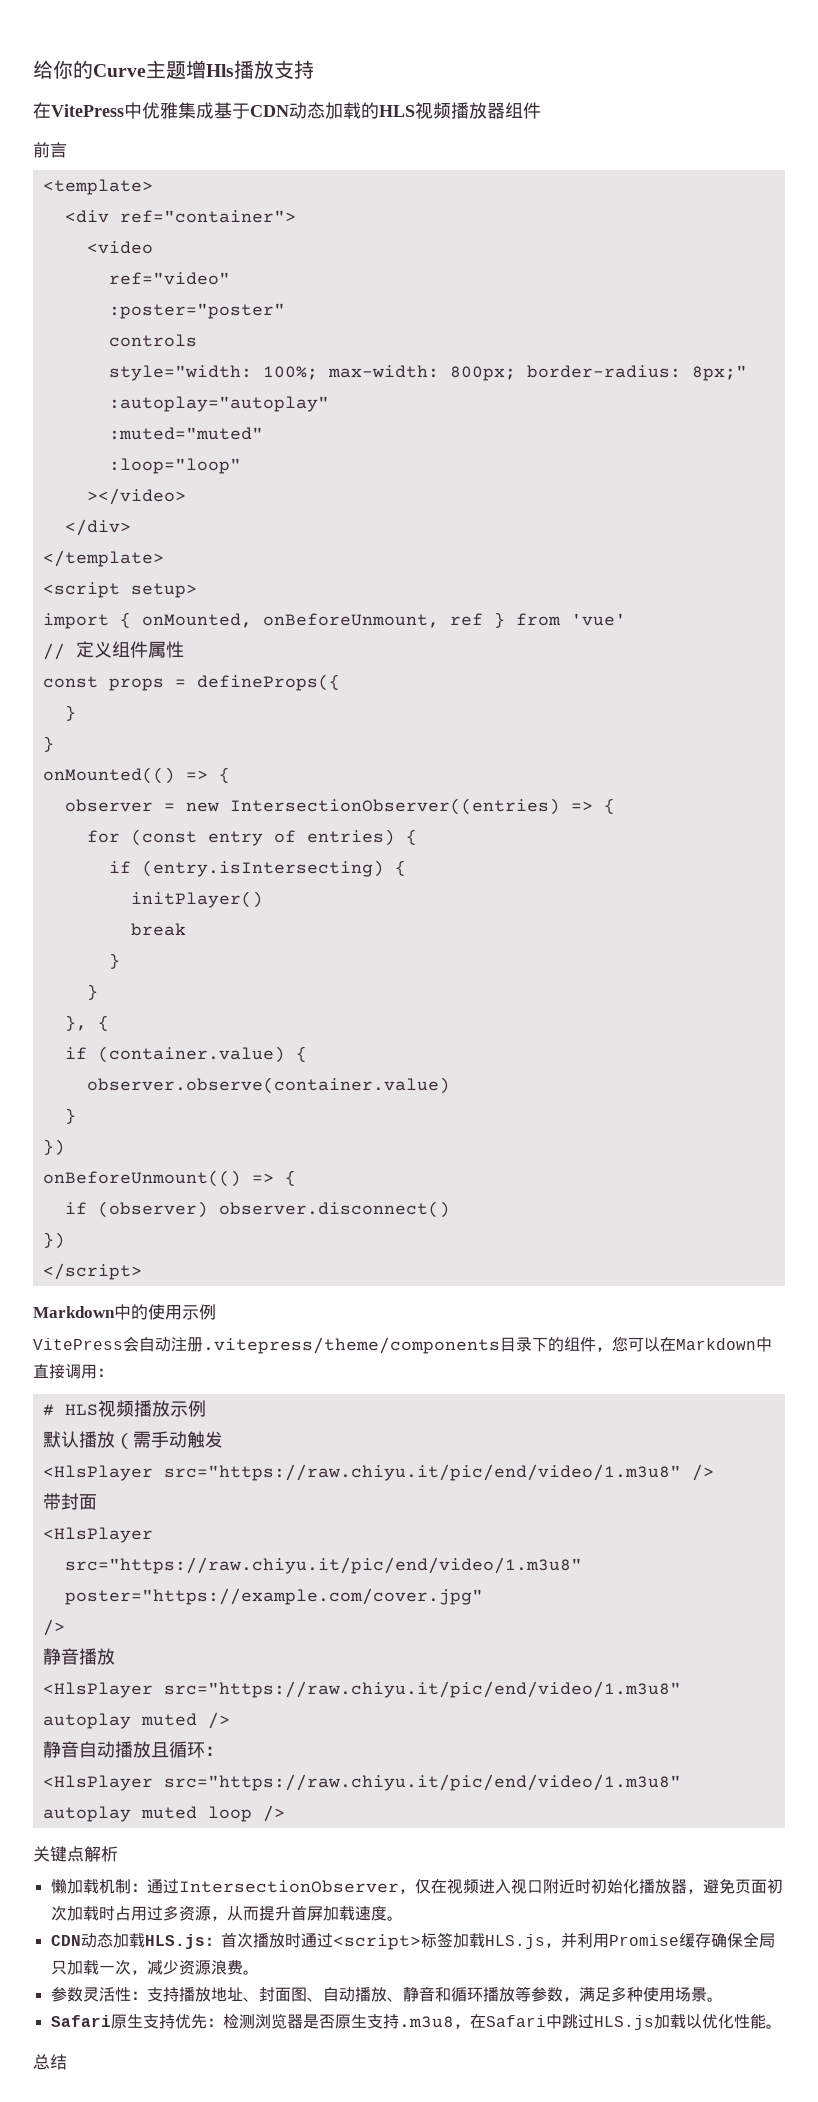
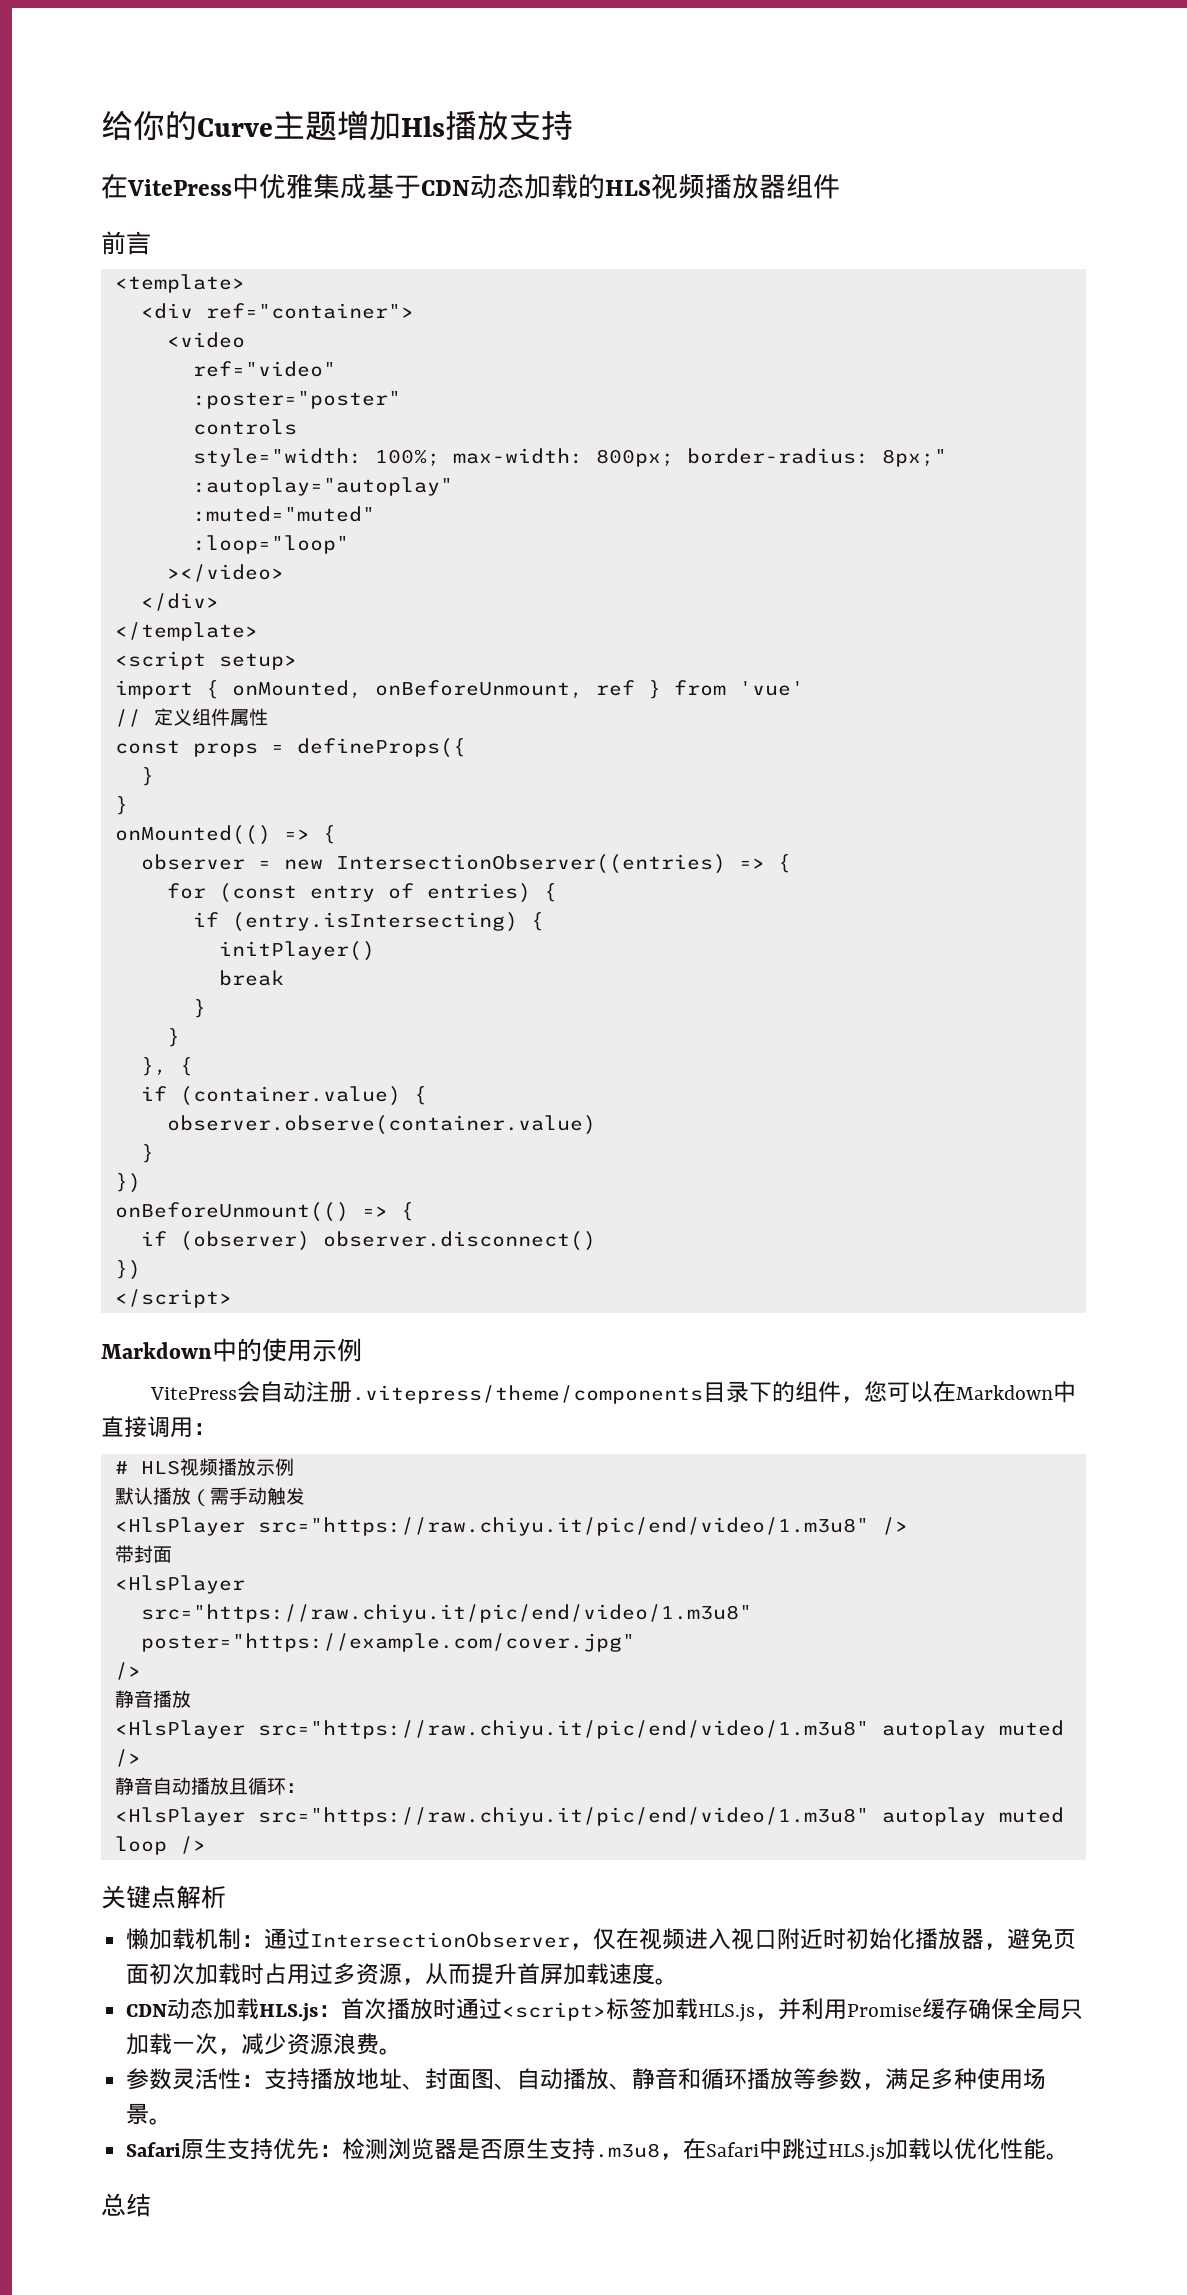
(206, 69) none -> [369,111,401,141] 加

